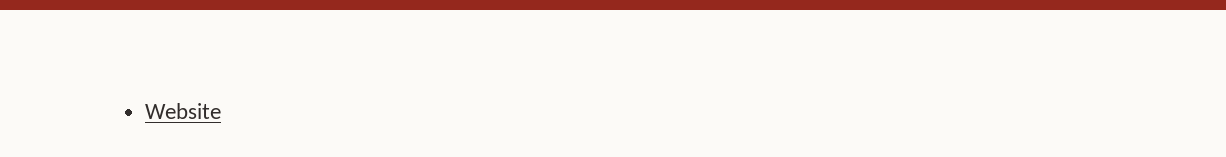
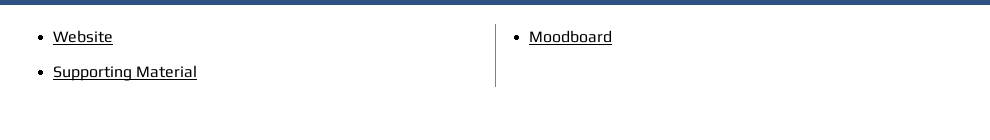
(222, 111) none -> [52,65,197,81] [528,30,612,43] // Supporting Material // Moodboard

